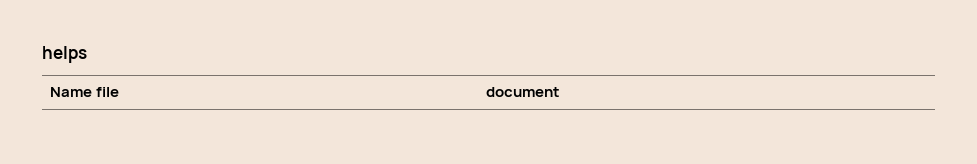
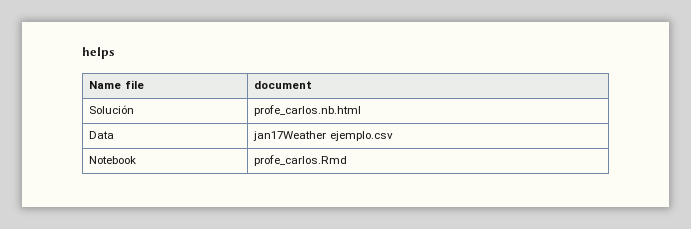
(560, 92) none -> [89,105,135,114] [254,105,362,116] [89,131,115,139] [253,131,393,141] [89,156,137,164] [254,155,348,166] // Solución | profe_carlos.nb.html // Data | jan17Weather ejemplo.csv // Notebook | profe_carlos.Rmd

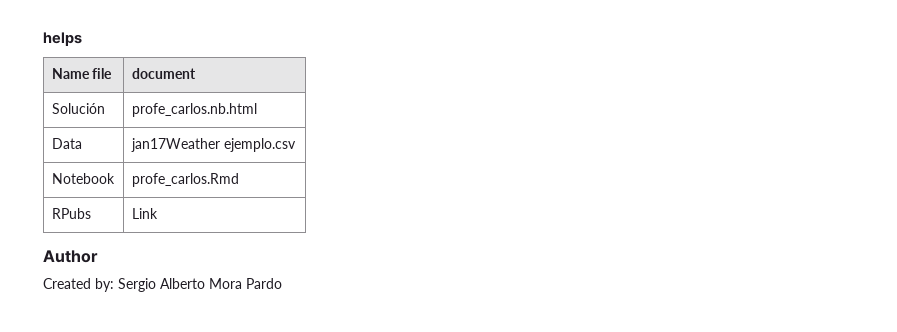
(348, 160) none -> [51,208,91,219] [131,208,158,219] [43,250,98,263] [43,278,282,292] // RPubs | Link // Author // Created by: Sergio Alberto Mora Pardo

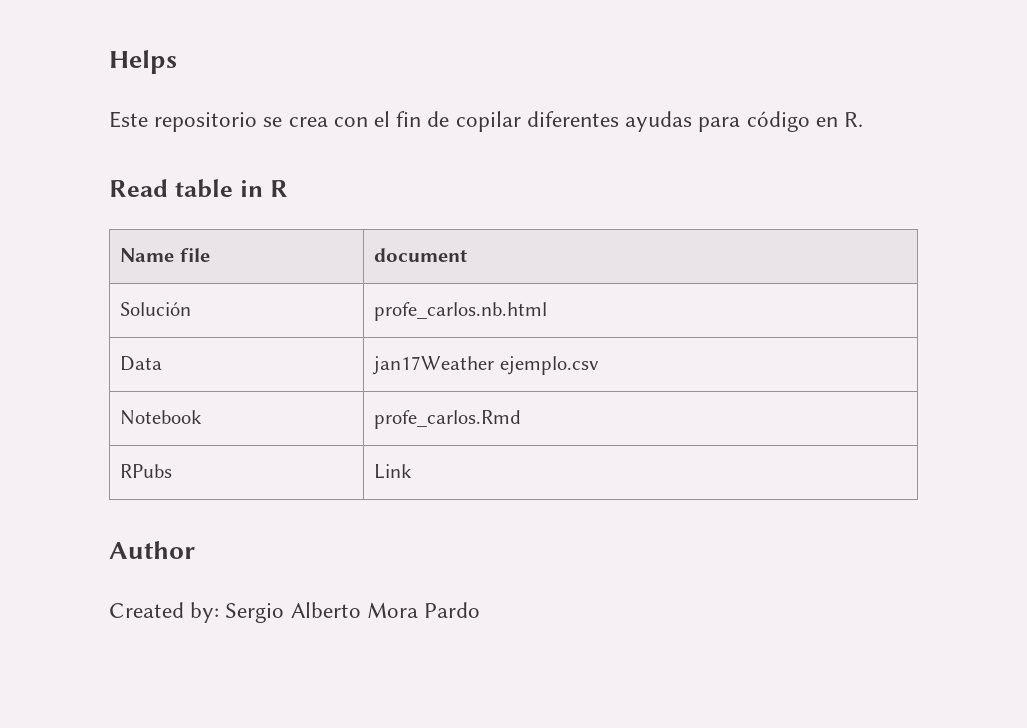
[43,32,82,46] helps -> [109,50,177,74] [109,111,863,132] [109,179,288,198] Helps // Este repositorio se crea con el fin de copilar diferentes ayudas para código en R. // Read table in R

